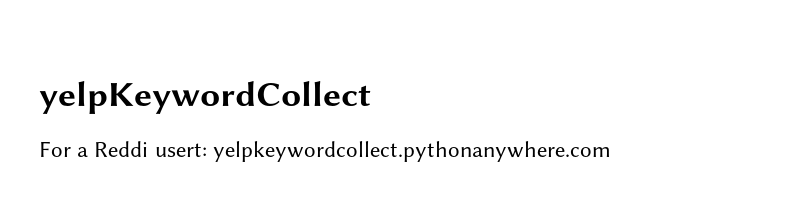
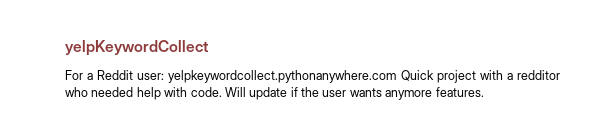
[94,141,611,162] Reddi usert: yelpkeywordcollect.pythonanywhere.com -> [97,70,560,83] [65,87,484,100] Reddit user: yelpkeywordcollect.pythonanywhere.com Quick project with a redditor who needed help with code. Will update if the user wants anymore features.

